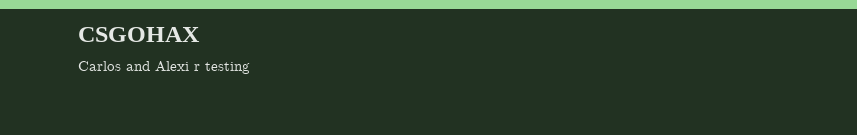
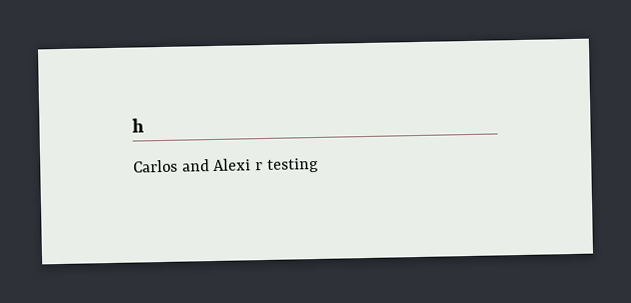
[78,27,200,42] CSGOHAX -> [132,118,144,133] h

